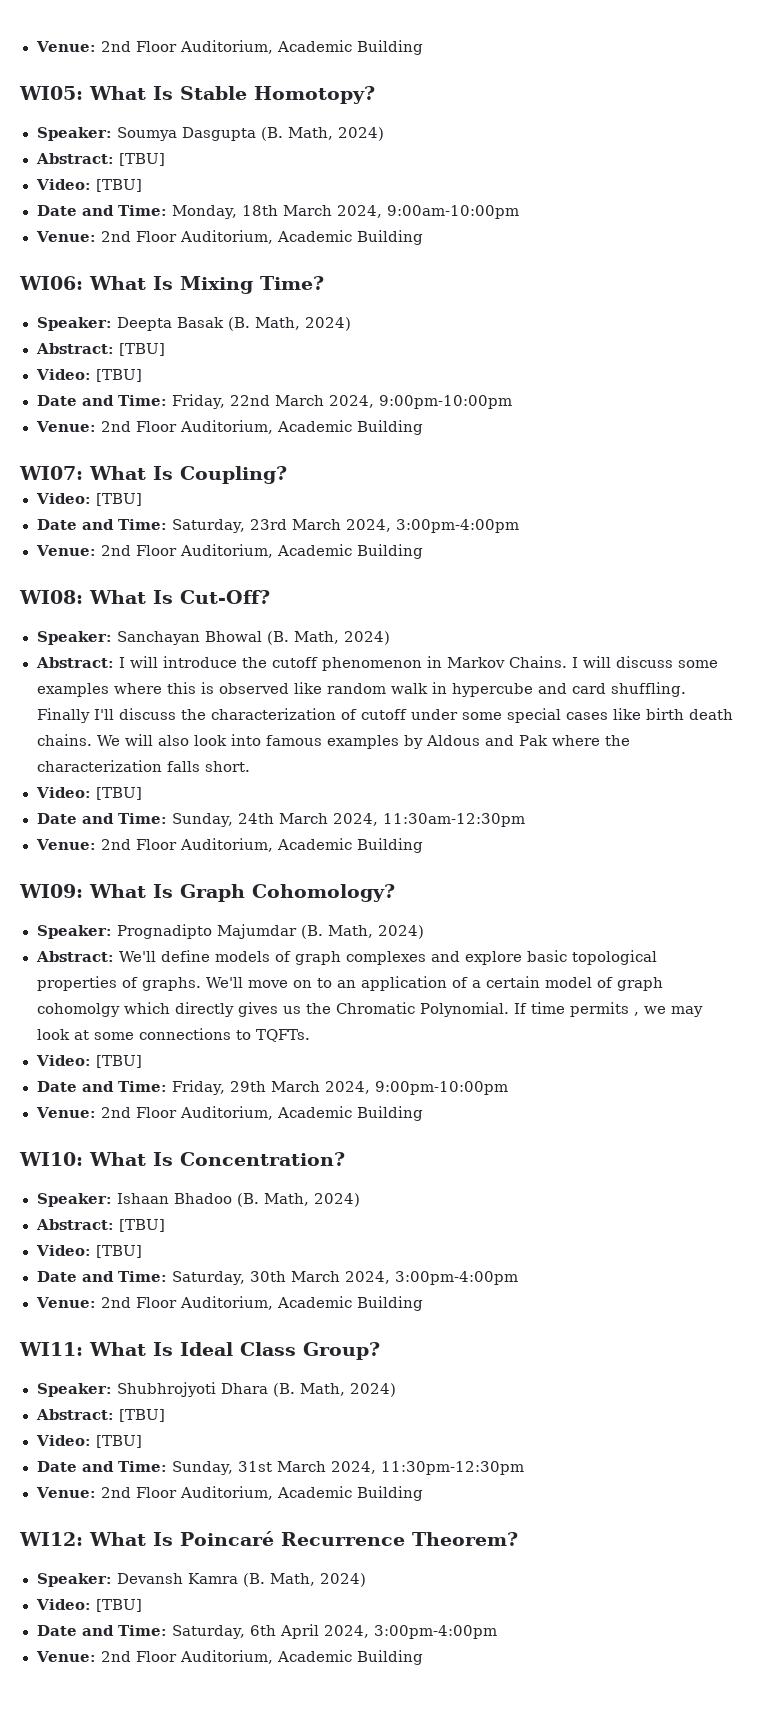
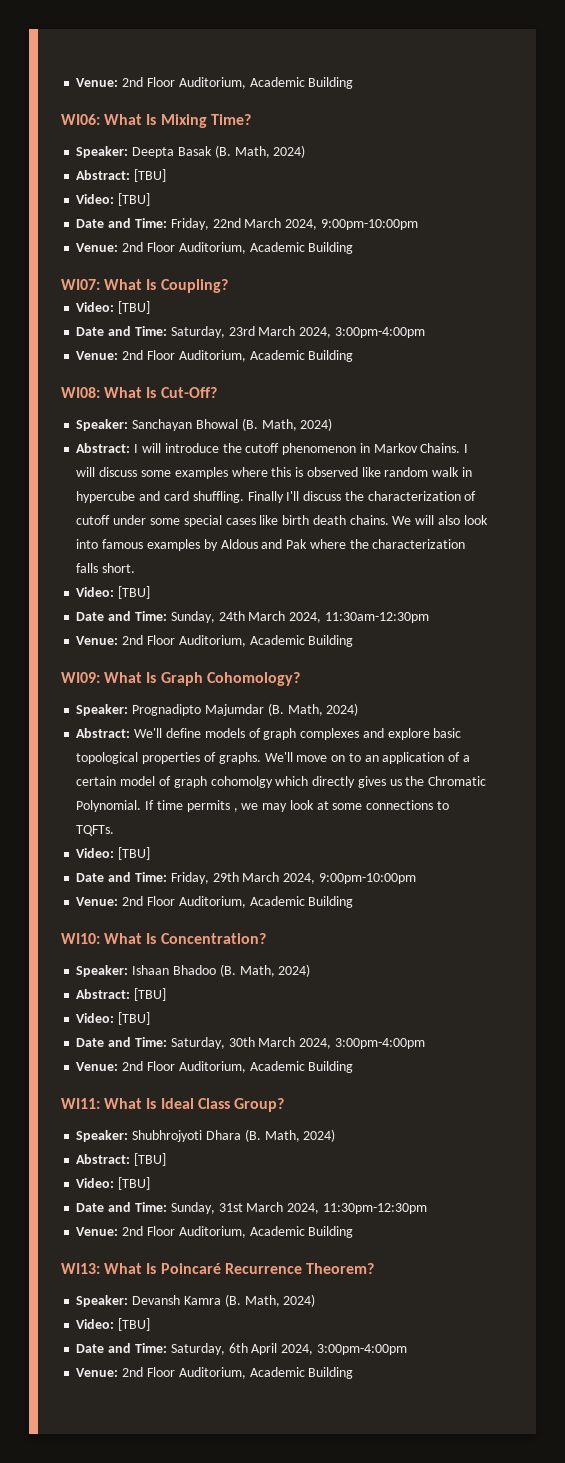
[35,40,424,55] [19,86,375,104] [36,127,384,141] [35,153,165,166] [35,179,142,192] [36,205,520,219] [35,230,424,245] Venue: 2nd Floor Auditorium, Academic Building // WI05: What Is Stable Homotopy? // Speaker: Soumya Dasgupta (B. Math, 2024) // Abstract: [TBU] // Video: [TBU] // Date and Time: Monday, 18th March 2024, 9:00am-10:00pm // Venue: 2nd Floor Auditorium, Academic Building -> [76,77,354,89] Venue: 2nd Floor Auditorium, Academic Building
[19,1532,83,1546] WI12: -> [61,1263,100,1274] WI13:

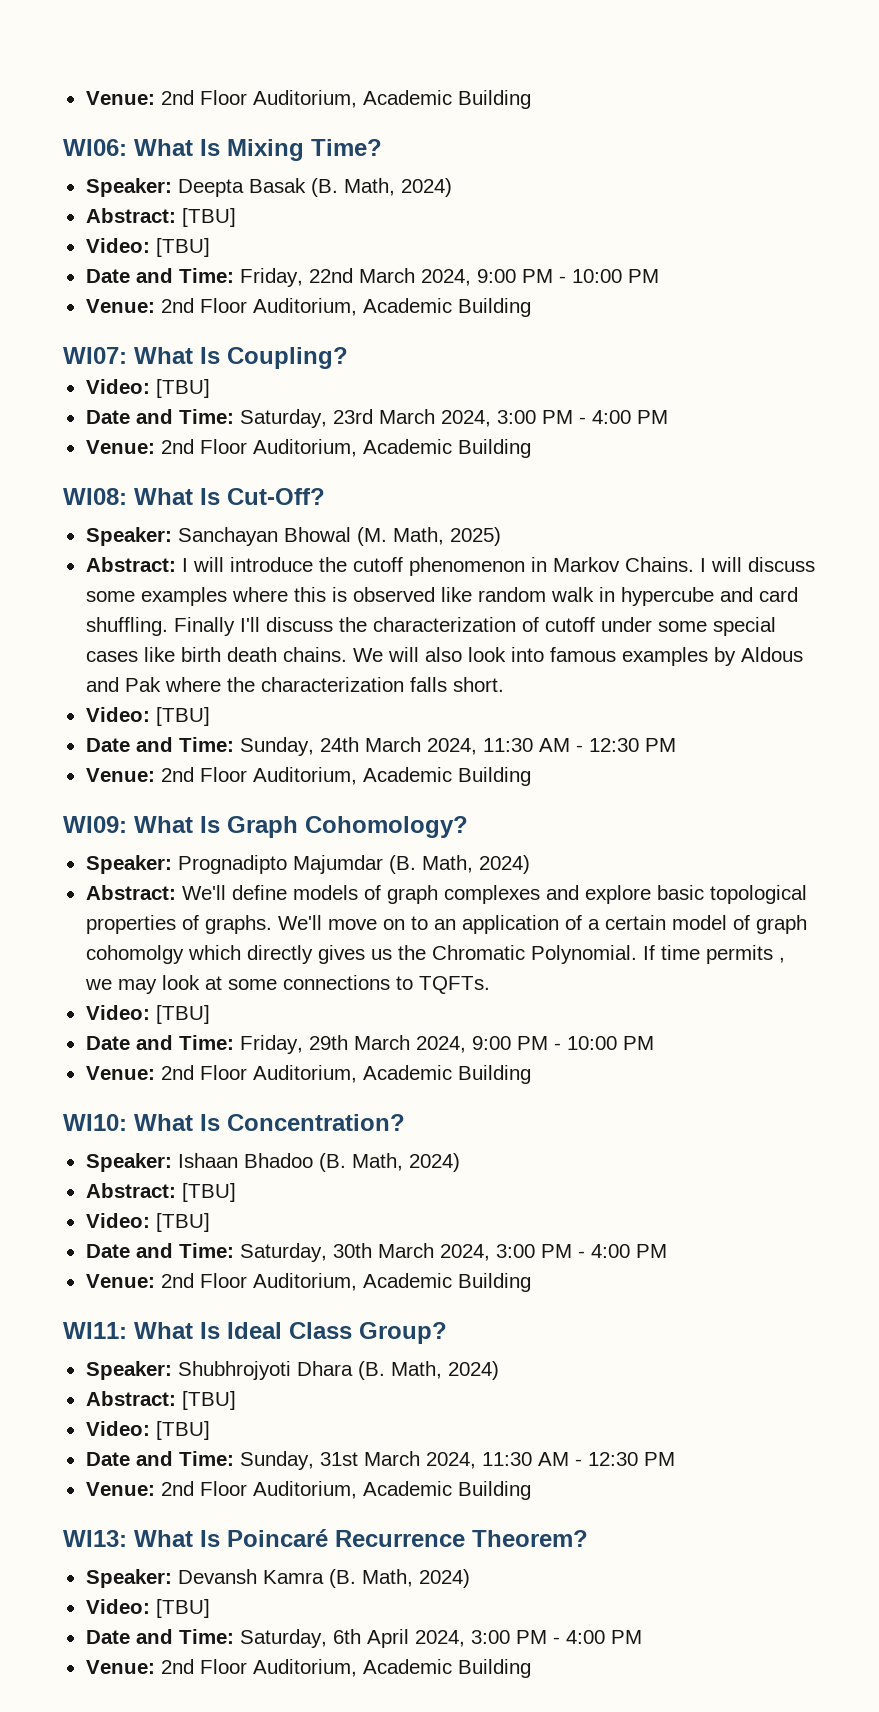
[320,219,418,230] 9:00pm-10:00pm -> [476,269,659,283] 9:00 PM - 10:00 PM
[334,327,425,338] 3:00pm-4:00pm -> [496,410,668,424] 3:00 PM - 4:00 PM
[241,418,333,431] (B. Math, 2024) -> [356,527,501,546] (M. Math, 2025)
[324,612,429,623] 11:30am-12:30pm -> [482,738,676,752] 11:30 AM - 12:30 PM
[318,873,416,884] 9:00pm-10:00pm -> [471,1036,654,1050] 9:00 PM - 10:00 PM
[334,1038,425,1049] 3:00pm-4:00pm -> [495,1244,667,1258] 3:00 PM - 4:00 PM
[322,1203,427,1214] 11:30pm-12:30pm -> [481,1452,675,1466] 11:30 AM - 12:30 PM
[316,1344,407,1355] 3:00pm-4:00pm -> [470,1630,642,1644] 3:00 PM - 4:00 PM

